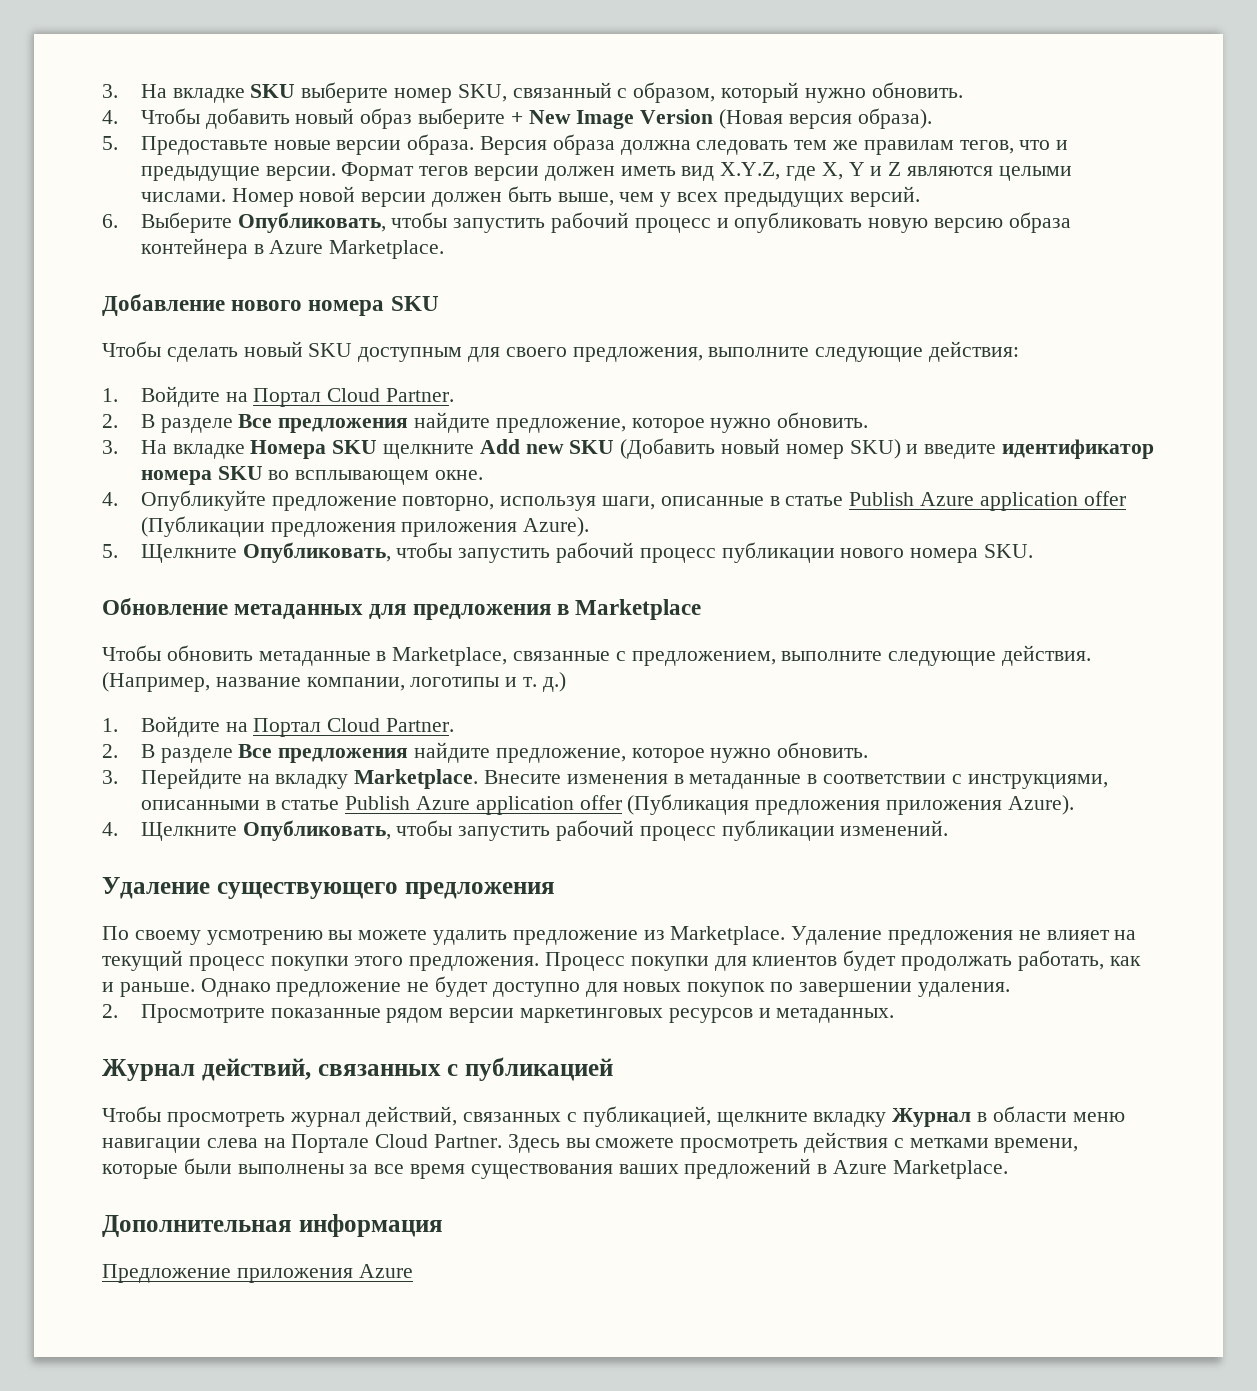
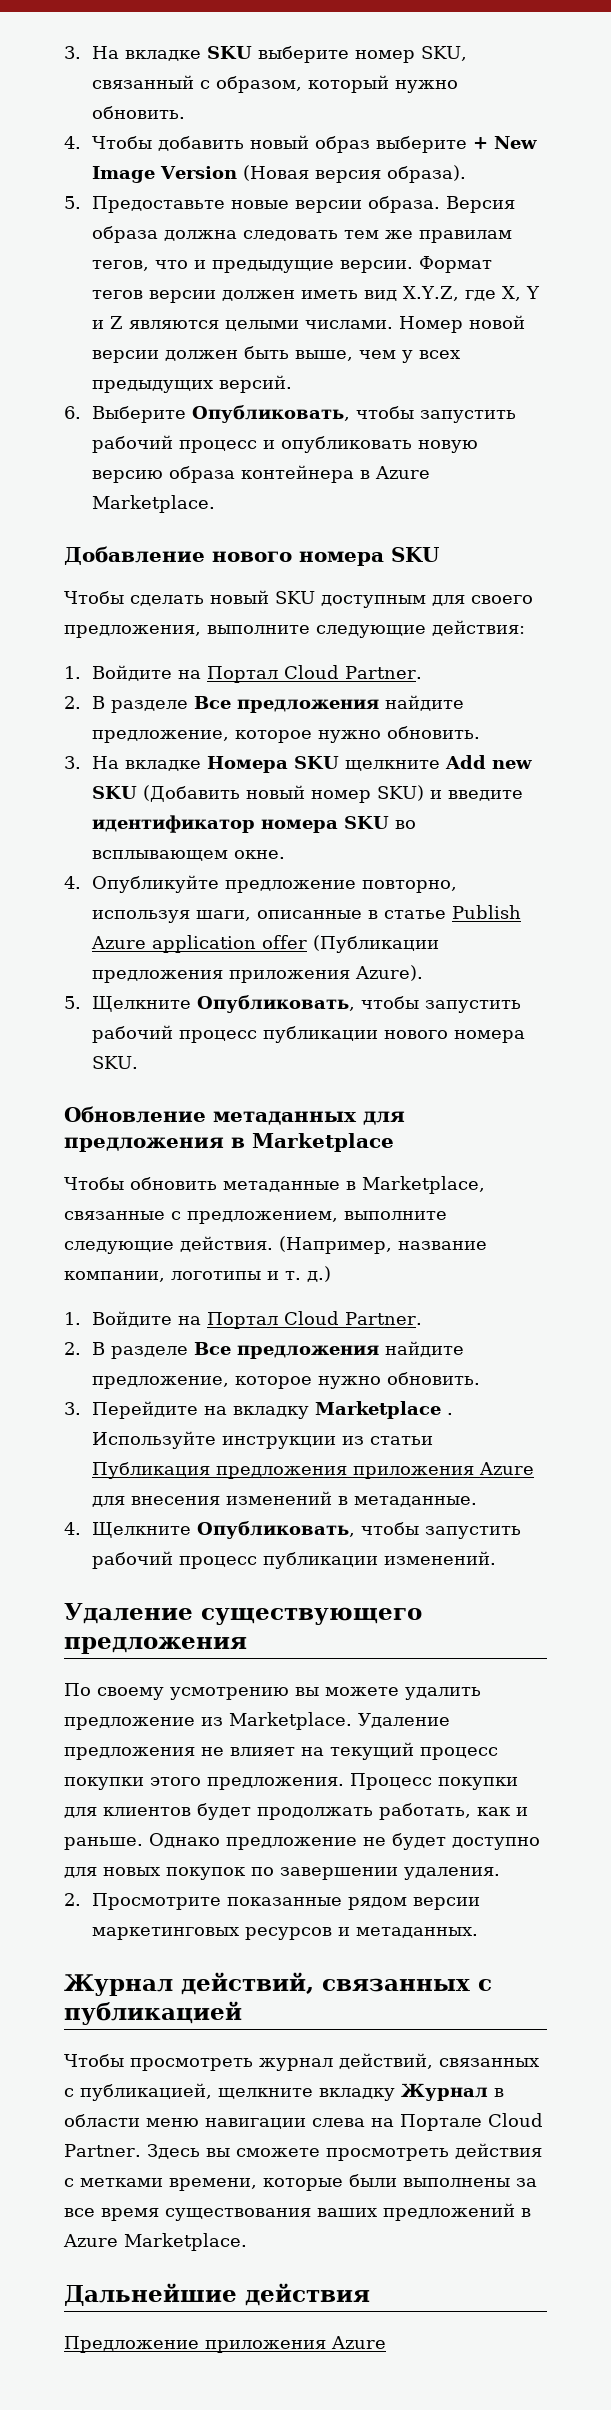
[354,769,1108,789] [140,794,1074,815] Marketplace. Внесите изменения в метаданные в соответствии с инструкциями, описанными в статье Publish Azure application offer (Публикация предложения приложения Azure). -> [314,1401,453,1419] [91,1431,433,1449] [91,1462,534,1479] [91,1491,477,1507] Marketplace . Используйте инструкции из статьи Публикация предложения приложения Azure для внесения изменений в метаданные.
[102,1214,443,1237] Дополнительная информация -> [64,2283,370,2306] Дальнейшие действия

